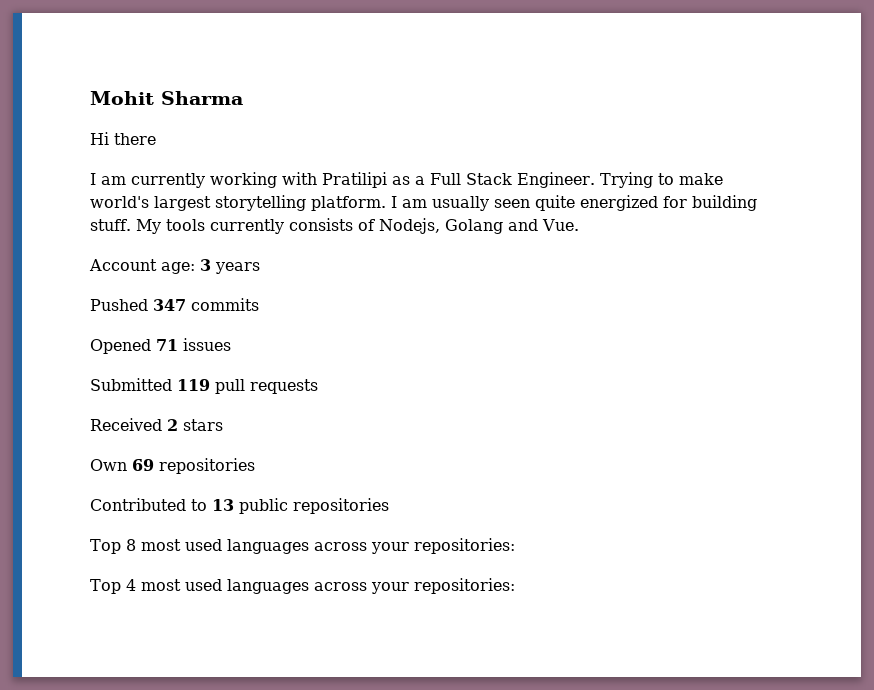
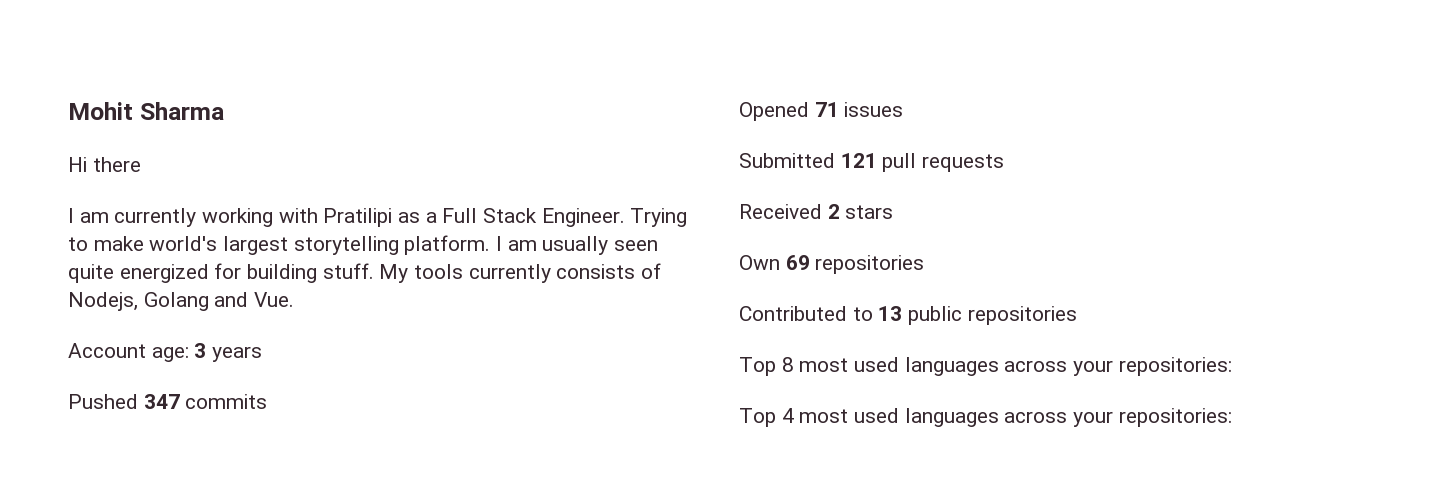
[177,379,210,391] 119 -> [840,153,877,168] 121

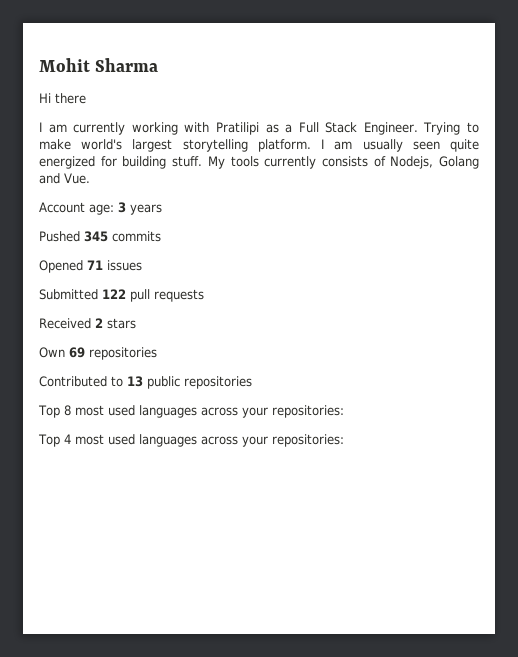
[143,394,180,409] 347 -> [84,231,108,242] 345
[840,153,877,168] 121 -> [102,289,126,299] 122

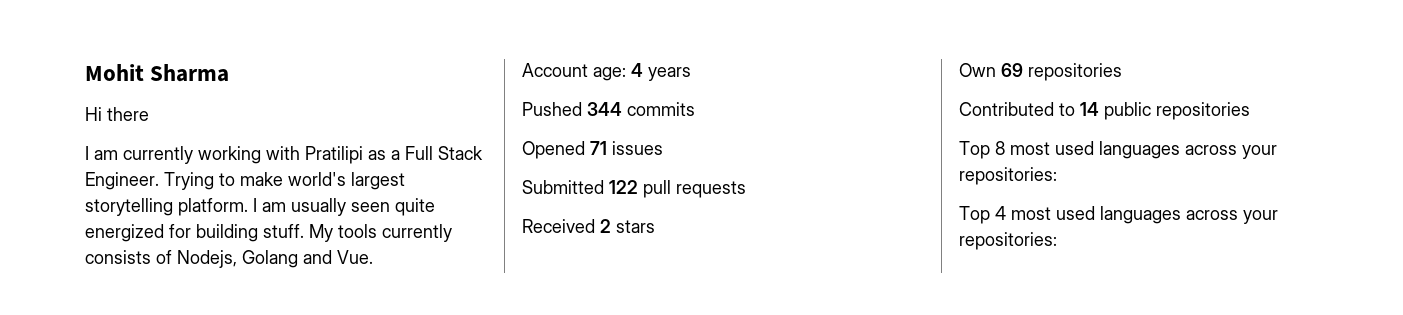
[118,202,126,213] 3 -> [631,63,643,77] 4
[84,231,108,242] 345 -> [587,102,622,116] 344
[127,376,143,387] 13 -> [1080,102,1099,116] 14

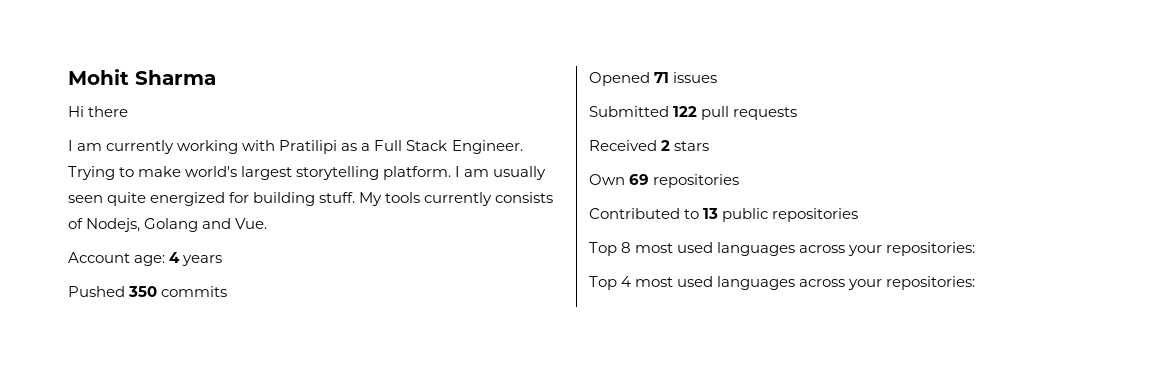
[587,102,622,116] 344 -> [128,286,158,297] 350
[1080,102,1099,116] 14 -> [703,208,719,219] 13

